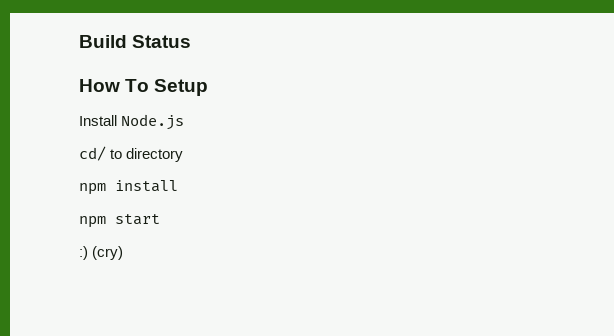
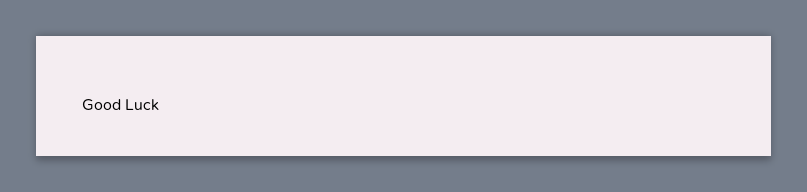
[79,35,192,48] [79,79,209,96] [79,114,185,130] [79,146,184,162] [79,180,178,195] [79,214,160,228] [79,246,124,260] Build Status // How To Setup // Install Node.js // cd/ to directory // npm install // npm start // :) (cry) -> [82,99,160,111] Good Luck

